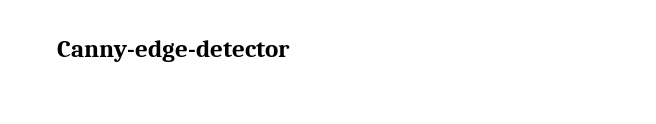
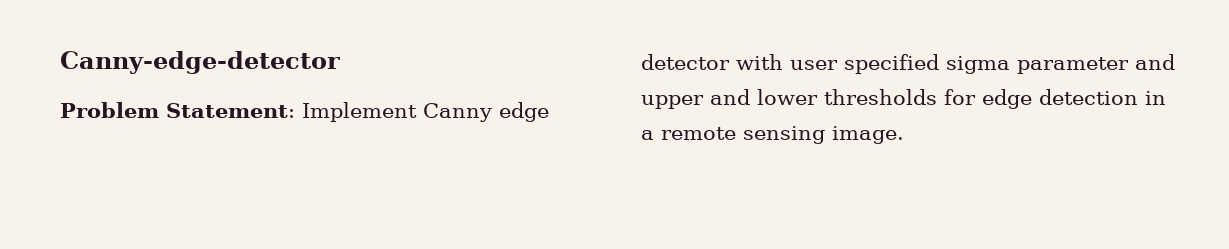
(290, 51) none -> [60,102,549,122] [641,54,1175,74] [641,89,1166,109] [641,126,904,144] // Problem Statement: Implement Canny edge detector with user specified sigma parameter and upper and lower thresholds for edge detection in a remote sensing image.

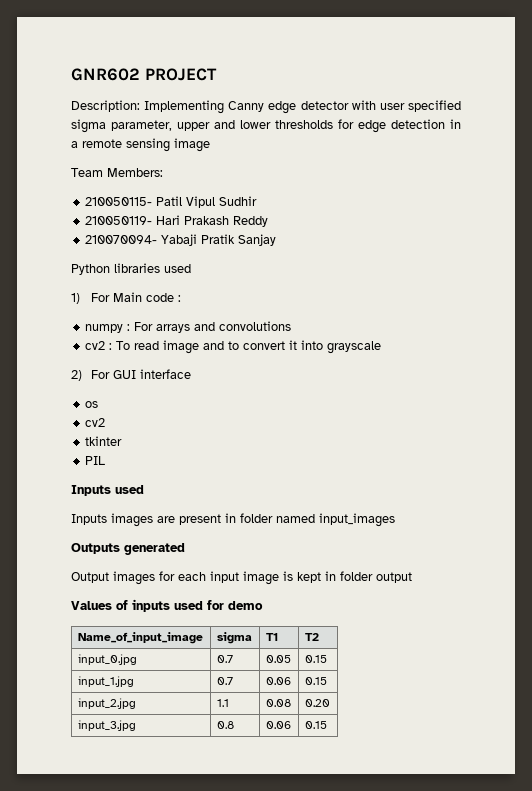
[60,51,340,74] [60,102,417,122] Canny-edge-detector // Problem Statement: Implement -> [71,68,217,81] [71,100,225,114] GNR602 PROJECT // Description: Implementing
[1017,54,1175,74] parameter and -> [111,120,172,131] parameter,
[832,126,904,144] image. -> [174,138,210,152] [71,168,163,177] [85,196,258,208] [85,215,269,227] [85,234,277,246] [71,263,191,275] [71,292,181,304] [85,321,292,333] [85,340,382,354] [71,369,191,381] [85,401,99,408] [85,418,106,427] [85,436,123,446] [85,456,106,465] [71,485,144,496] [71,513,395,527] [71,543,185,555] [71,571,412,585] [71,599,263,612] [77,632,203,644] [216,632,252,644] [265,633,278,641] [304,633,319,641] [77,654,137,665] [216,655,233,663] [265,655,291,663] [304,655,327,663] [77,676,134,687] [216,677,233,685] [265,677,291,685] [304,677,327,685] [77,698,136,709] [216,699,229,707] [265,699,291,707] [304,699,330,707] [77,720,136,731] [216,721,234,729] [265,721,291,729] [304,721,327,729] image // Team Members: // 210050115- Patil Vipul Sudhir // 210050119- Hari Prakash Reddy // 210070094- Yabaji Pratik Sanjay // Python libraries used // 1) For Main code : // numpy : For arrays and convolutions // cv2 : To read image and to convert it into grayscale // 2) For GUI interface // os // cv2 // tkinter // PIL // Inputs used // Inputs images are present in folder named input_images // Outputs generated // Output images for each input image is kept in folder output // Values of inputs used for demo // Name_of_input_image | sigma | T1 | T2 // input_0.jpg | 0.7 | 0.05 | 0.15 // input_1.jpg | 0.7 | 0.06 | 0.15 // input_2.jpg | 1.1 | 0.08 | 0.20 // input_3.jpg | 0.8 | 0.06 | 0.15

